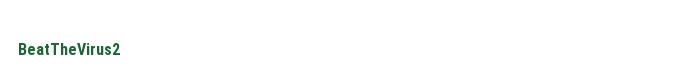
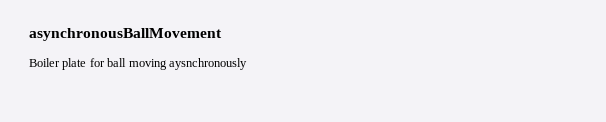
[18,43,120,55] BeatTheVirus2 -> [29,28,222,41] [29,58,247,70] asynchronousBallMovement // Boiler plate for ball moving aysnchronously

